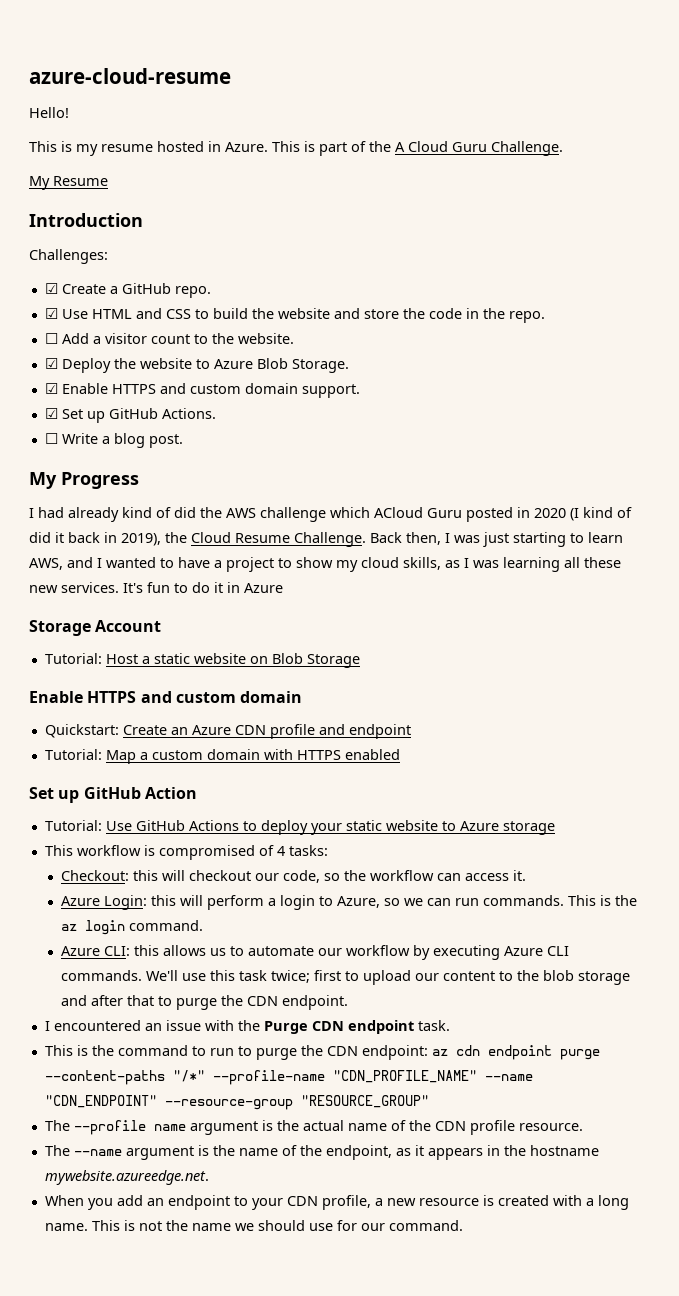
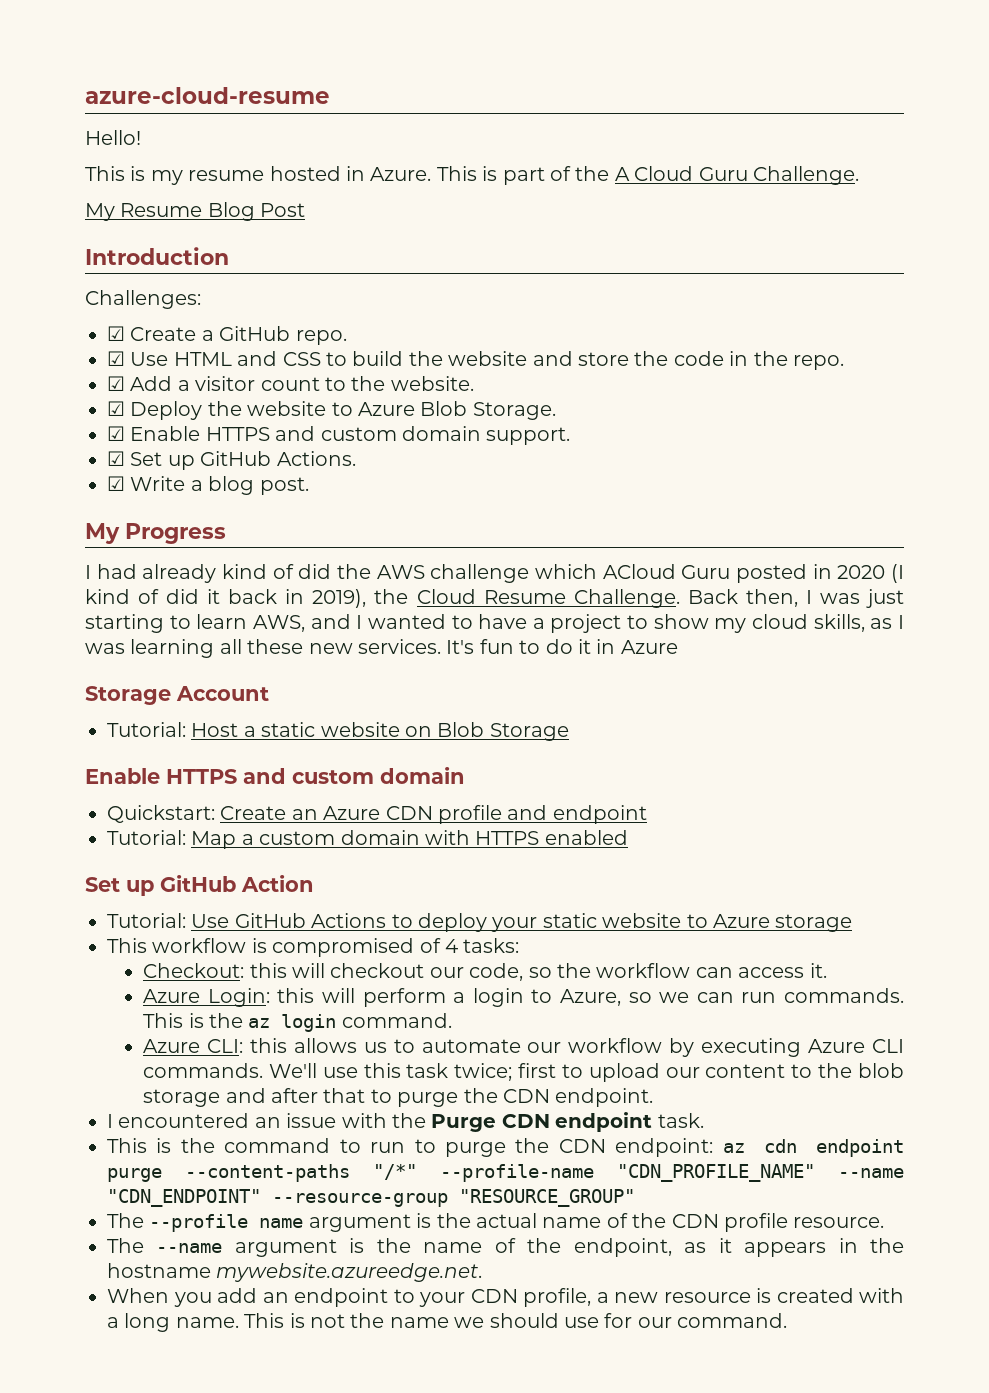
(108, 181) none -> [207,202,306,221] Blog Post
[44,333,58,344] ☐ -> [107,376,125,391] ☑
[44,433,58,444] ☐ -> [107,476,125,491] ☑

